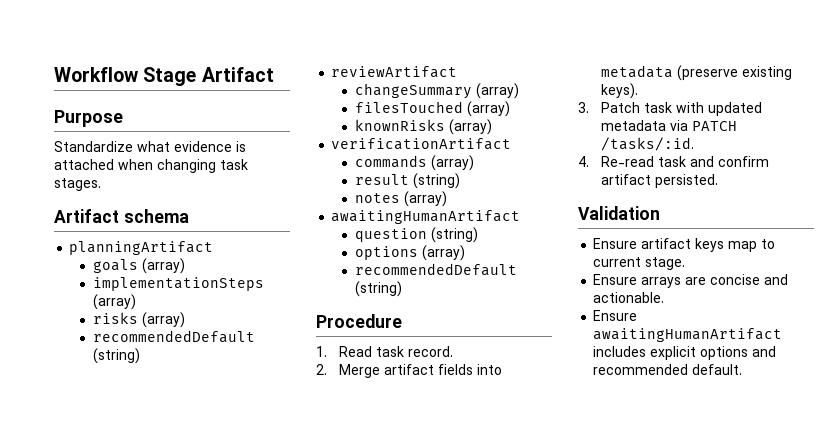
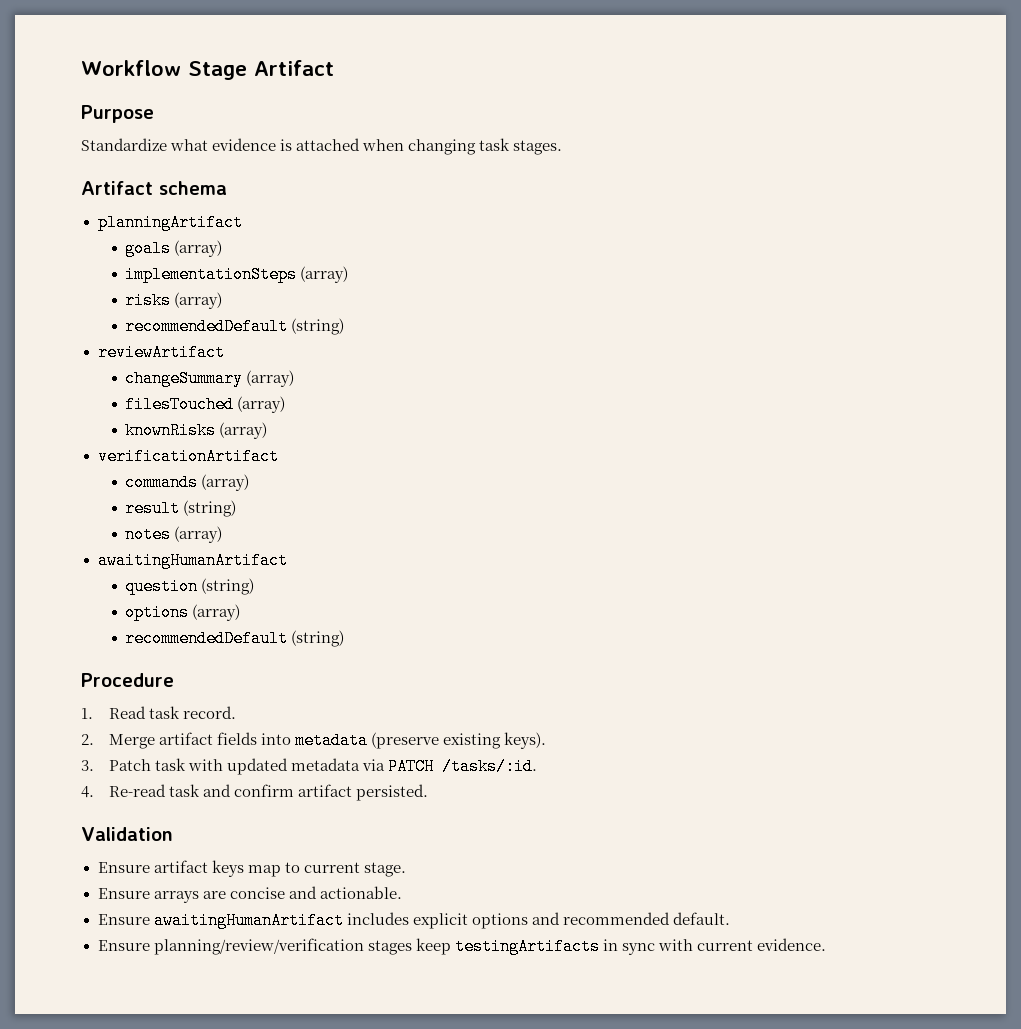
(743, 369) none -> [97,938,826,955] // Ensure planning/review/verification stages keep testingArtifacts in sync with current evidence.

